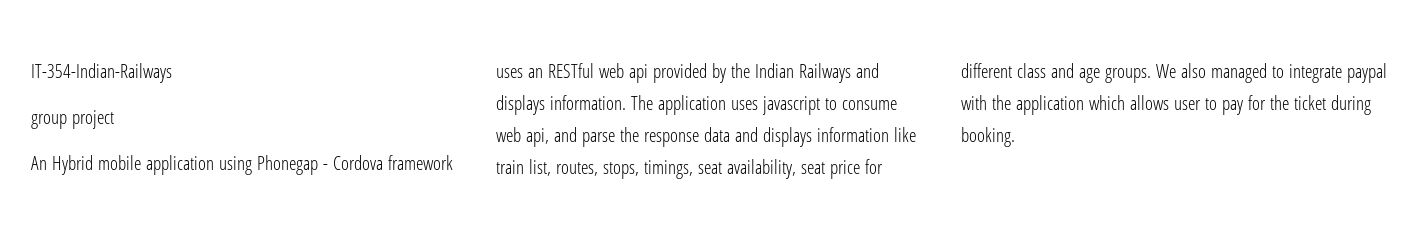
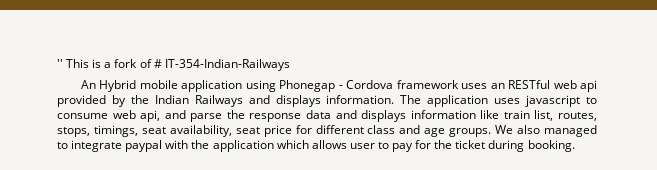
(31, 73) none -> [57,59,162,68] '' This is a fork of #
[31,110,114,129] // group project -> (290, 65) none

